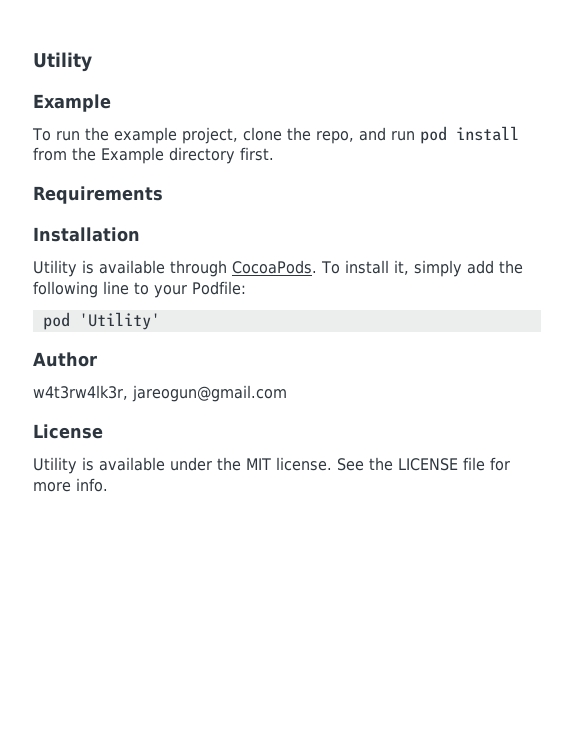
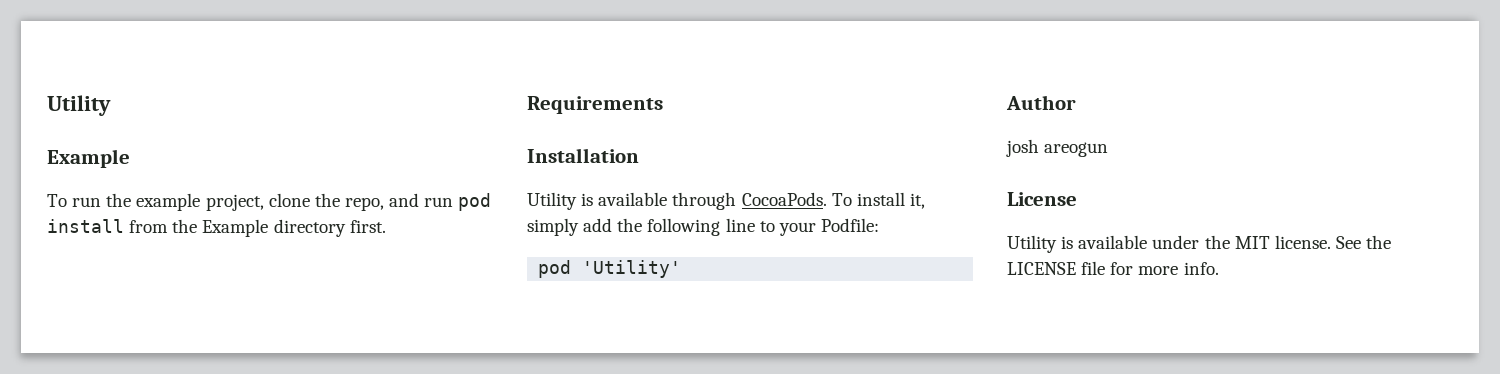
[33,385,287,402] w4t3rw4lk3r, jareogun@gmail.com -> [1006,139,1109,157] josh areogun

